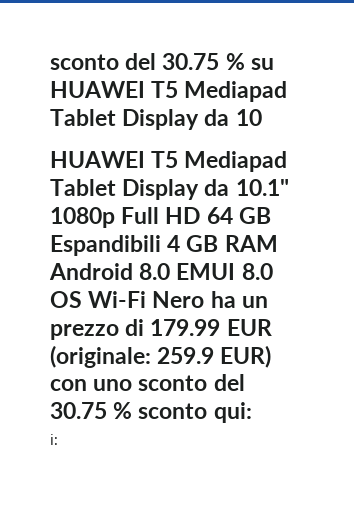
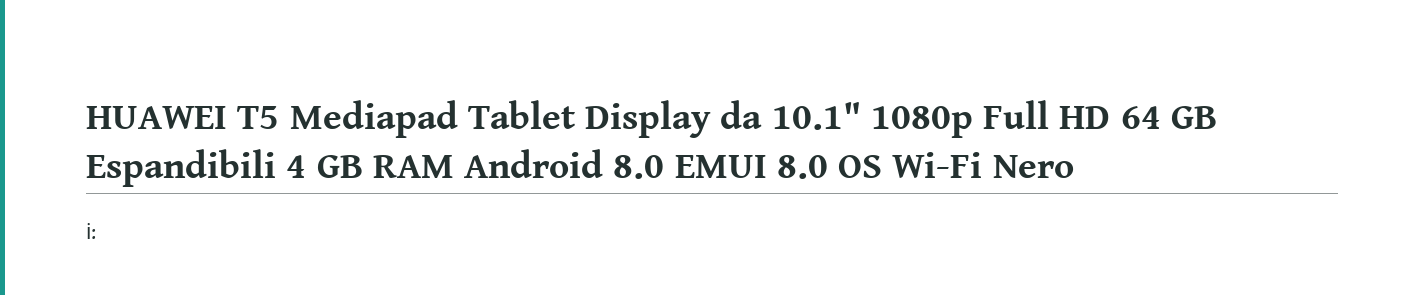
[50,53,274,70] [50,81,288,102] [50,109,262,130] sconto del 30.75 % su HUAWEI T5 Mediapad Tablet Display da 10 // -> (86, 117) none
[210,291,268,308] [50,319,272,340] [50,345,272,368] [50,374,245,391] [50,402,252,423] ha un prezzo di 179.99 EUR (originale: 259.9 EUR) con uno sconto del 30.75 % sconto qui: -> (1074, 166) none

